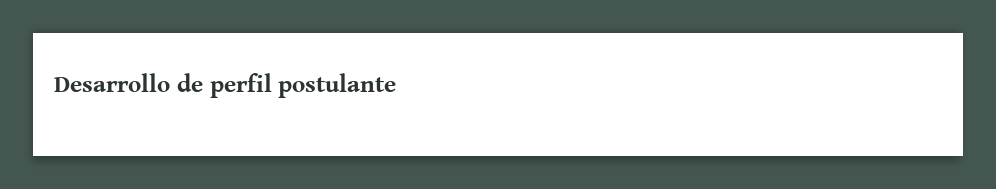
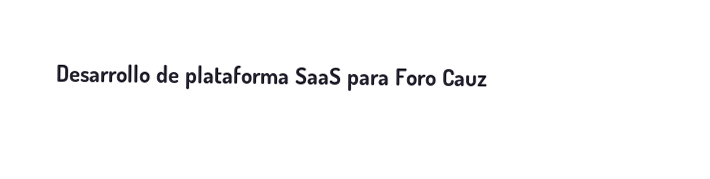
[209,73,397,98] perfil postulante -> [184,65,489,92] plataforma SaaS para Foro Cauz

